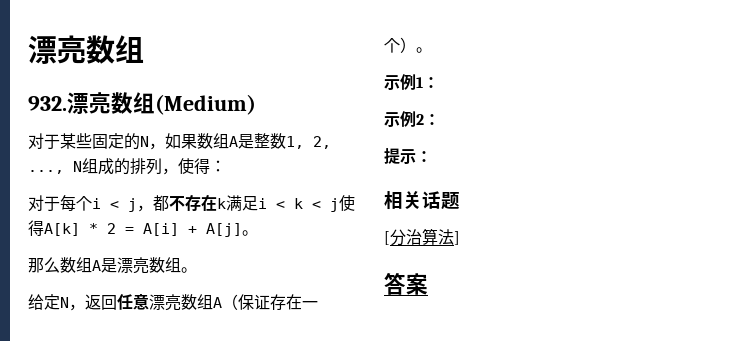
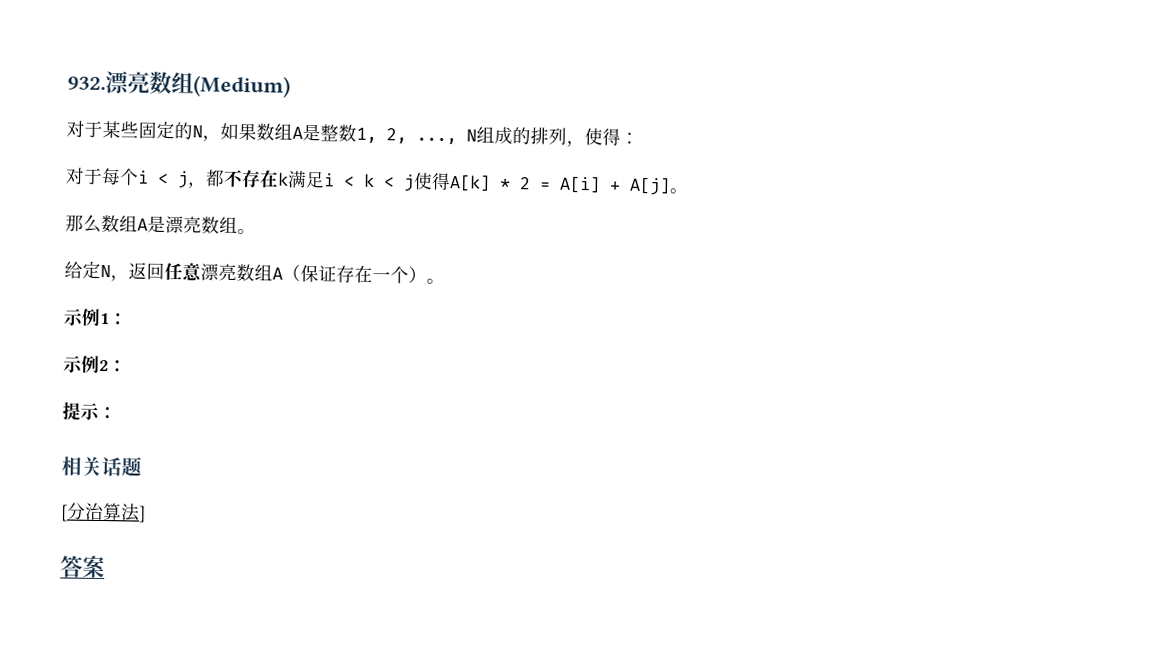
[28,35,144,64] 漂亮数组 // -> (67, 83) none

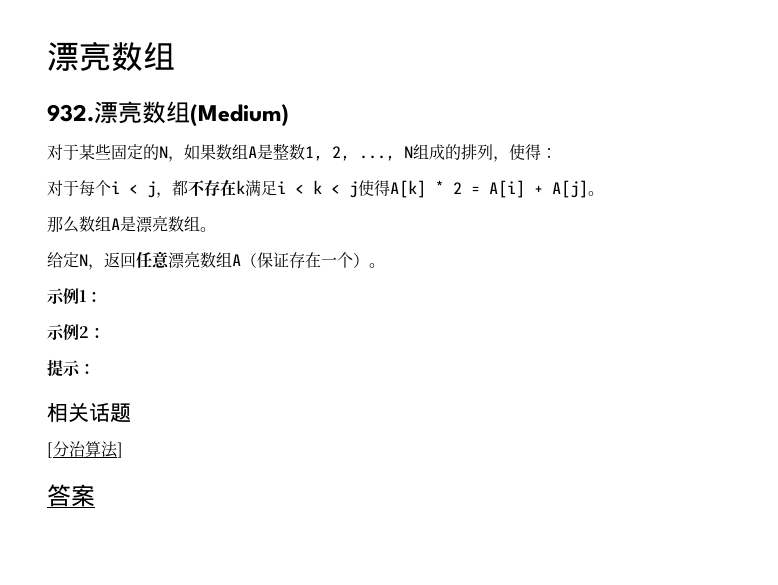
(67, 83) none -> [47,42,175,71] 漂亮数组 //

